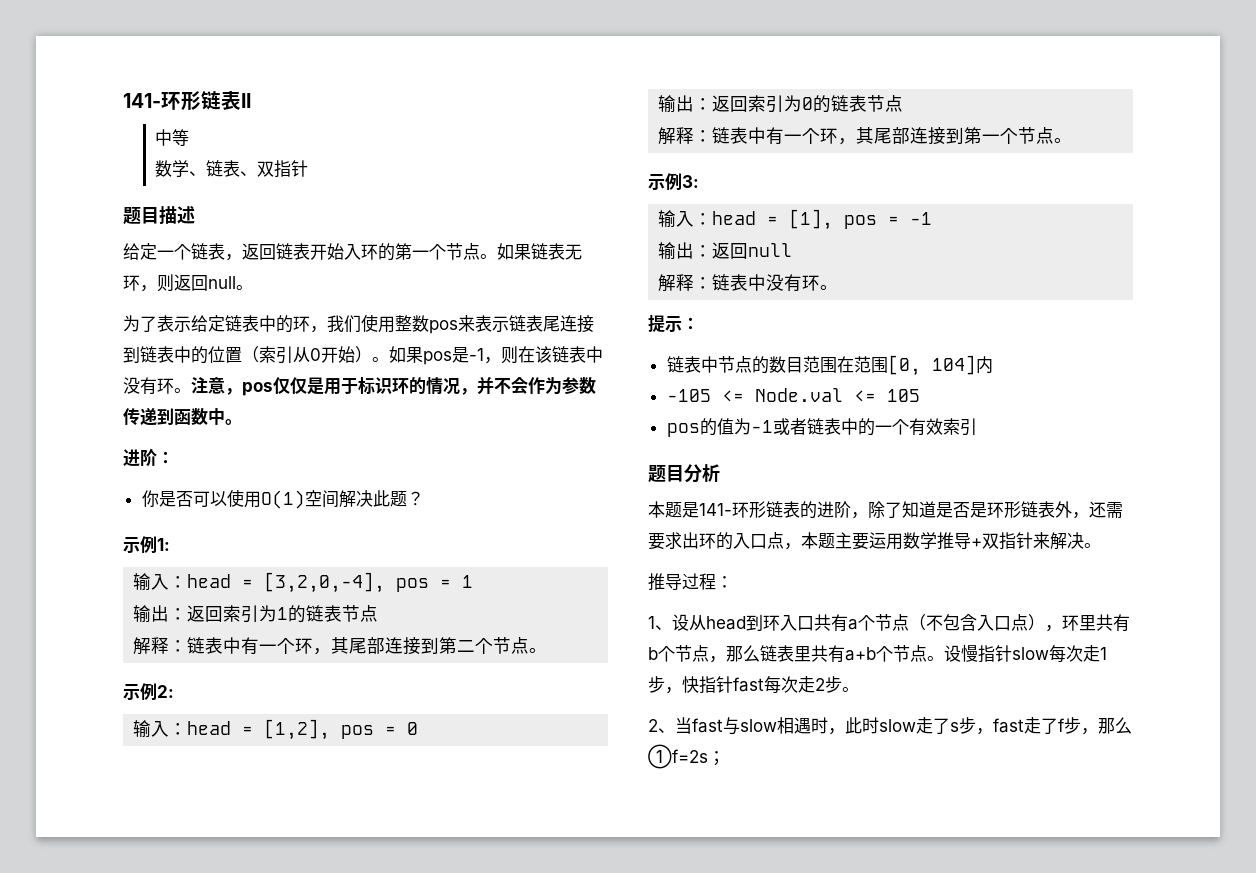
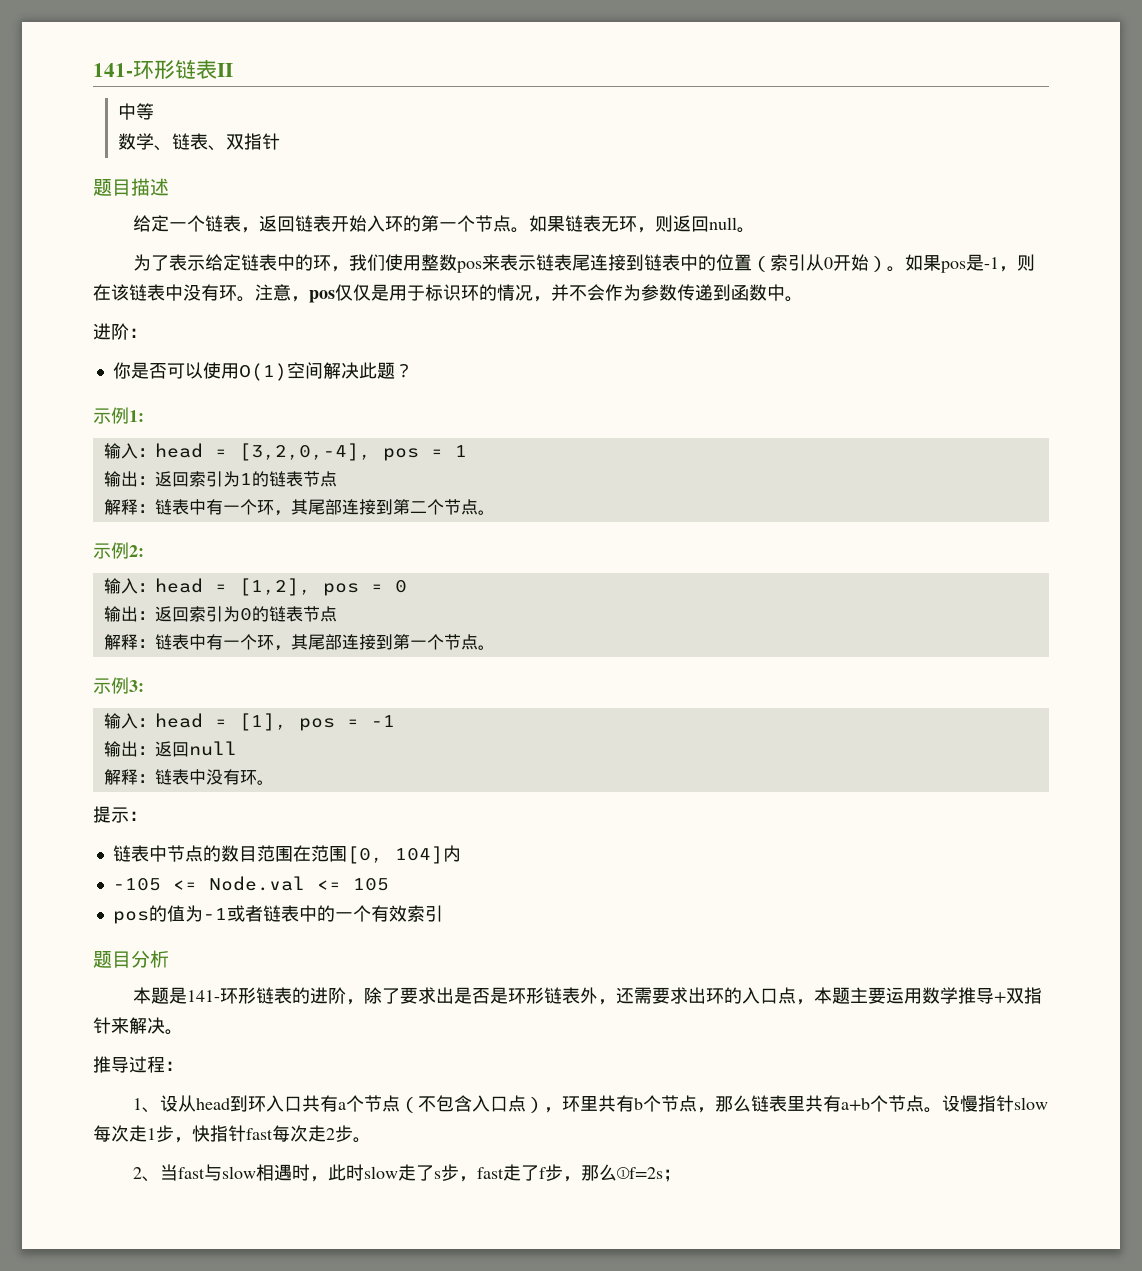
[902,501,936,518] 知道 -> [399,987,454,1004] 要求出

